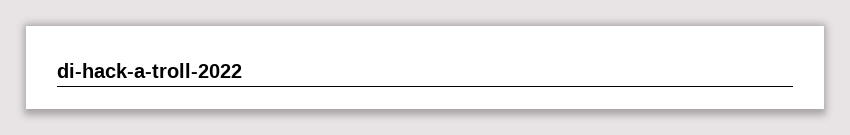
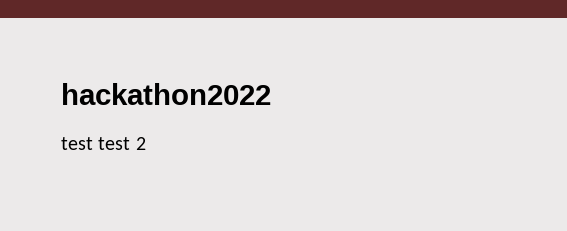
[57,63,242,78] di-hack-a-troll-2022 -> [61,83,271,105] [61,137,146,150] hackathon2022 // test test 2

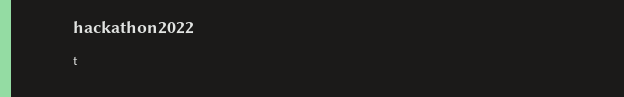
[61,137,146,150] test test 2 -> [73,56,78,65] t

